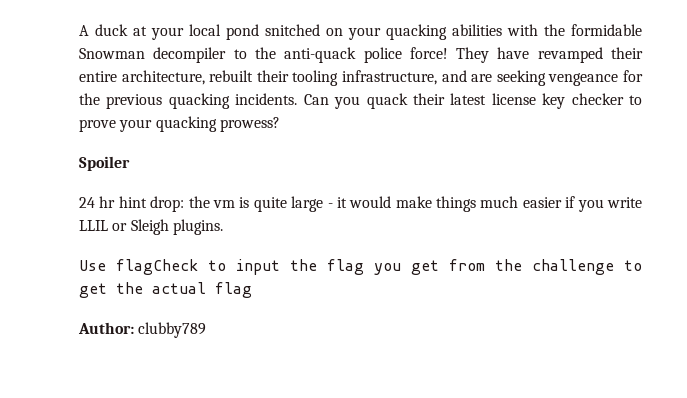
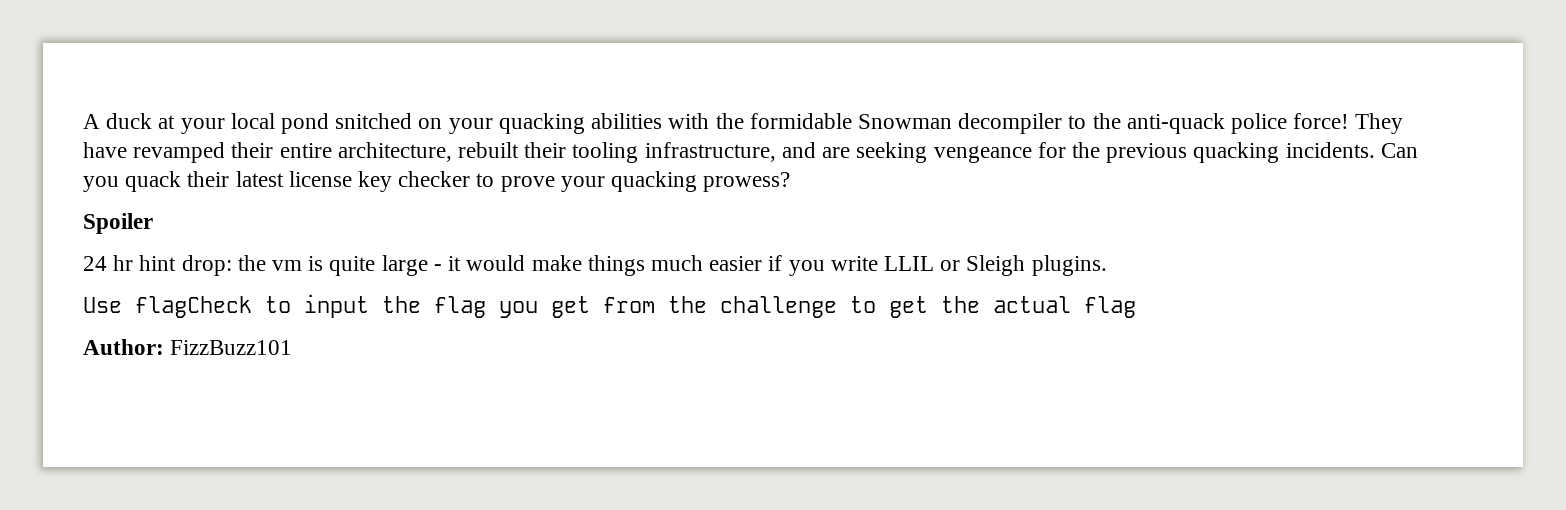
[138,322,207,338] clubby789 -> [170,340,293,355] FizzBuzz101

